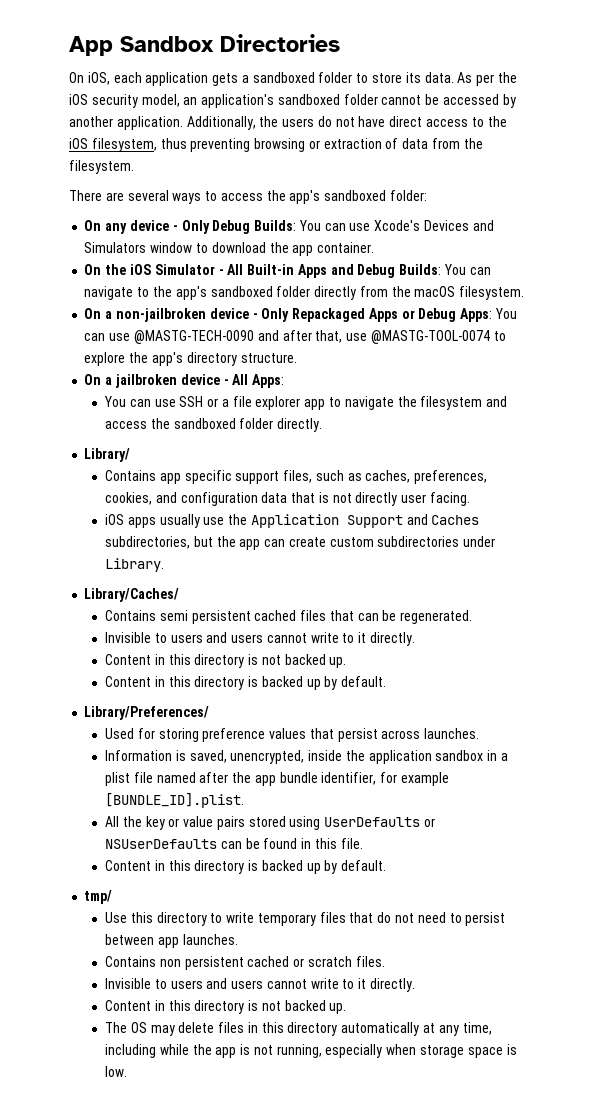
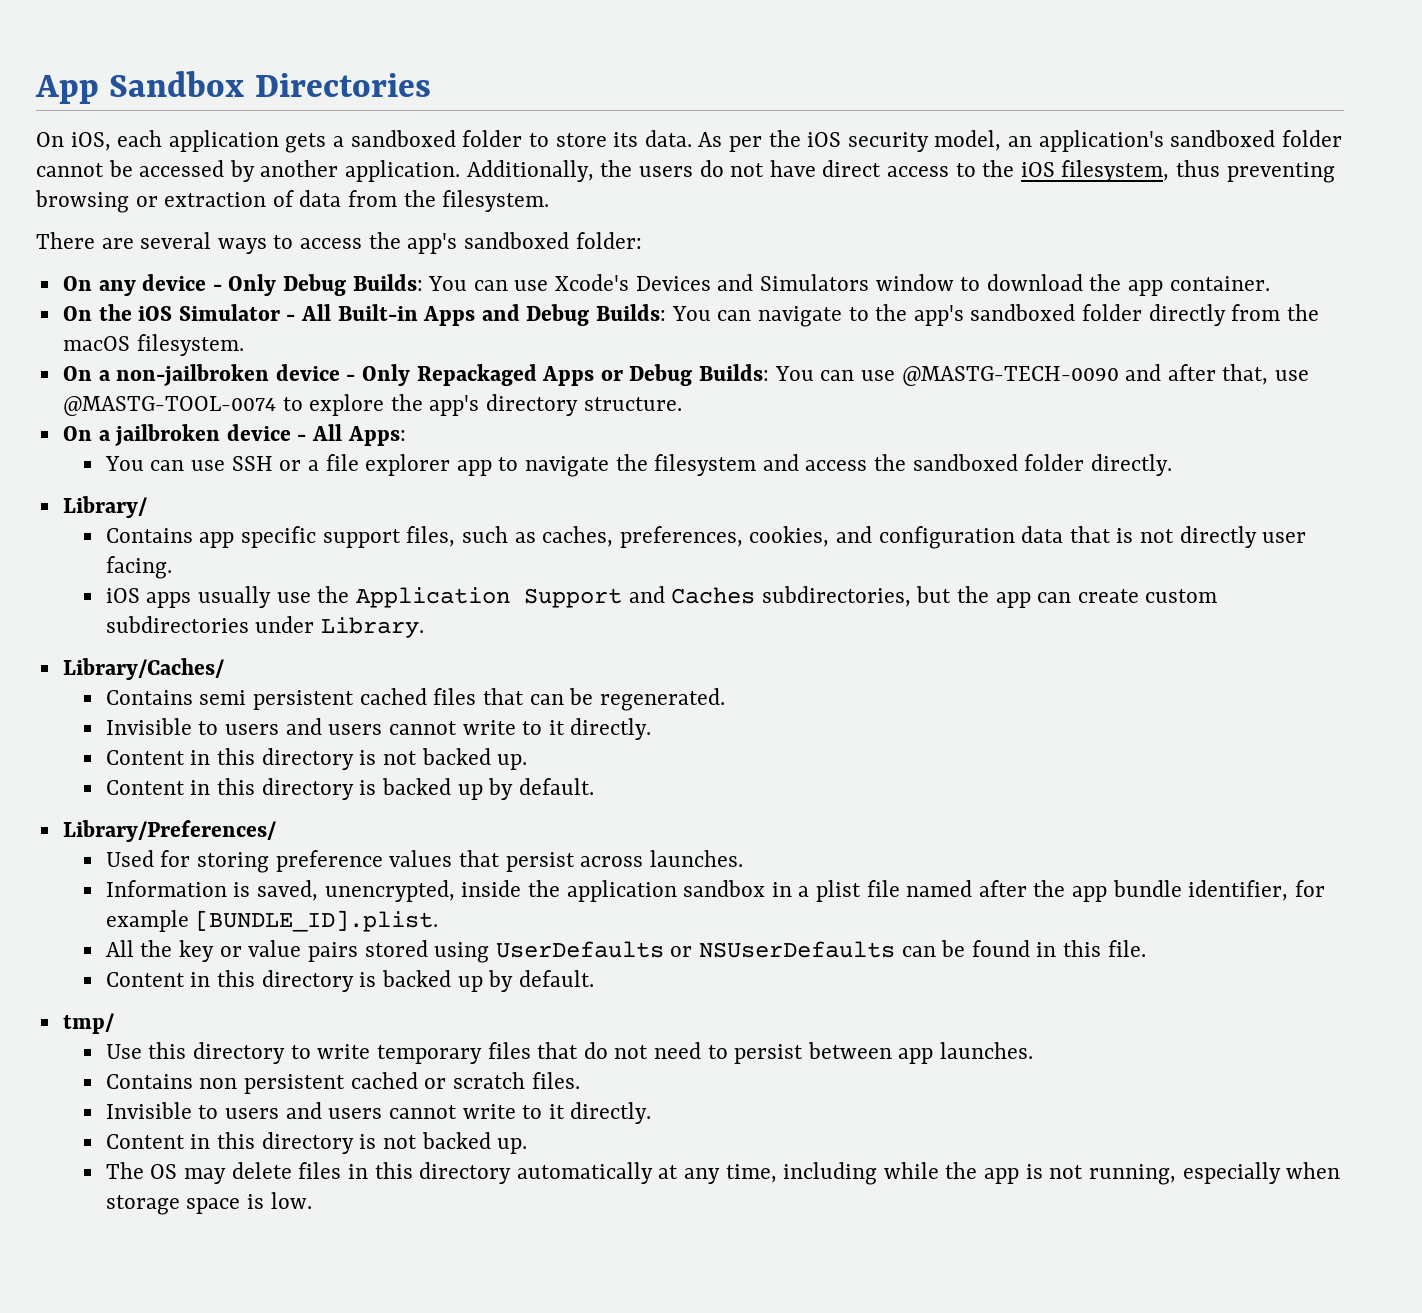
[460,308,493,322] Apps: -> [699,364,770,381] Builds:

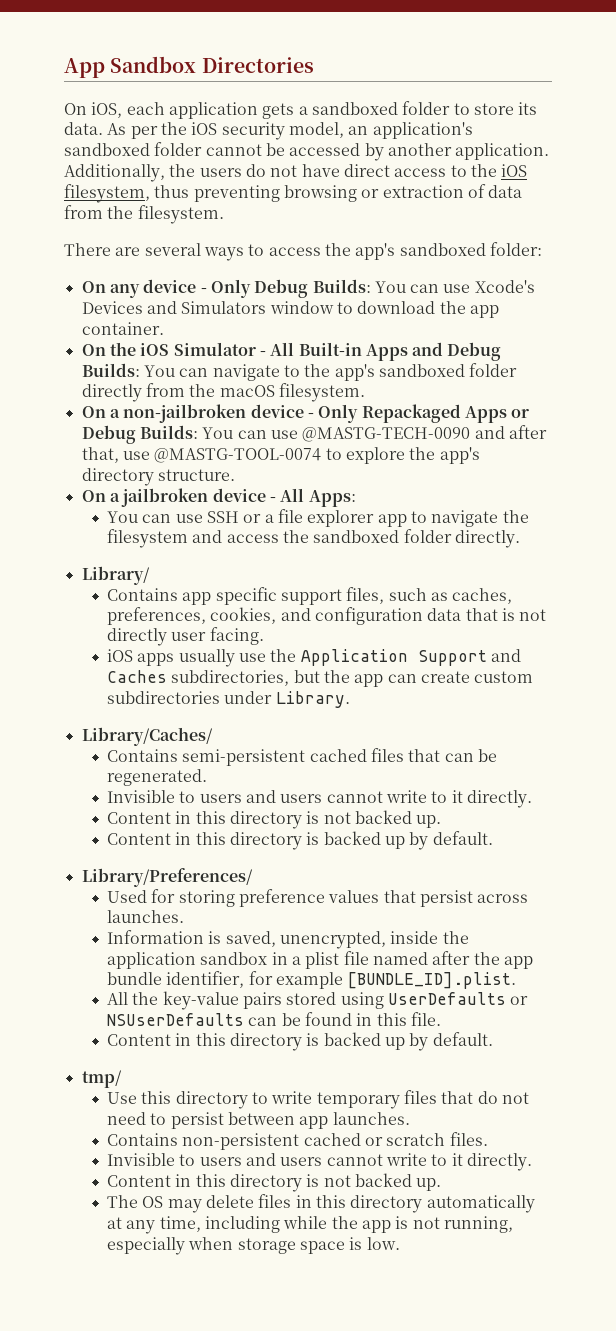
[199,690,355,710] semi persistent -> [182,749,306,766] semi-persistent
[179,940,302,962] key or value -> [162,991,239,1010] key-value
[199,1074,346,1094] non persistent -> [182,1133,300,1150] non-persistent

